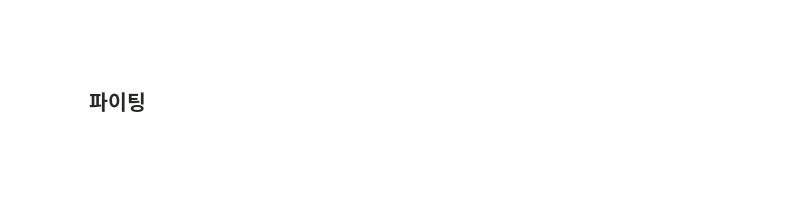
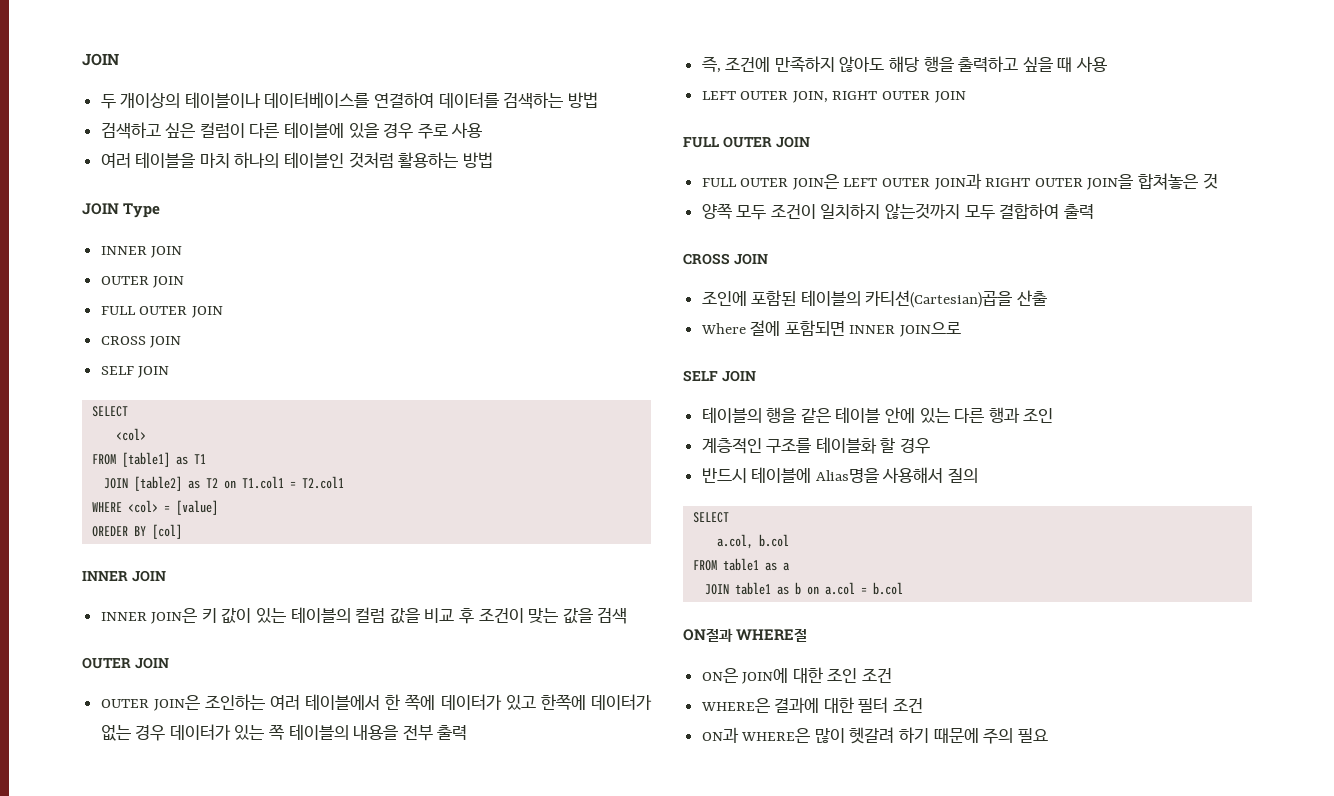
[89,92,146,112] 파이팅 -> [82,53,119,66] [100,92,598,109] [100,122,483,139] [100,152,493,168] [82,203,161,218] [100,246,183,258] [100,276,185,288] [100,306,223,318] [100,336,182,348] [100,366,170,378] [92,406,129,417] [116,428,147,441] [92,452,207,467] [104,476,345,491] [92,500,219,515] [92,524,183,539] [82,570,166,582] [100,607,628,624] [82,657,169,669] [100,694,652,711] [100,724,468,741] [701,56,1108,73] [701,91,966,103] [683,136,810,148] [701,173,1218,190] [701,203,1094,220] [683,253,768,265] [701,290,1048,308] [700,320,962,337] [683,370,756,382] [701,407,1054,423] [701,437,931,454] [701,467,979,483] [693,512,730,523] [717,534,790,549] [693,558,791,571] [705,582,904,595] [683,628,808,642] [701,667,893,684] [700,697,924,713] [701,727,1048,744] JOIN // 두 개이상의 테이블이나 데이터베이스를 연결하여 데이터를 검색하는 방법 // 검색하고 싶은 컬럼이 다른 테이블에 있을 경우 주로 사용 // 여러 테이블을 마치 하나의 테이블인 것처럼 활용하는 방법 // JOIN Type // INNER JOIN // OUTER JOIN // FULL OUTER JOIN // CROSS JOIN // SELF JOIN // SELECT // <col> // FROM [table1] as T1 // JOIN [table2] as T2 on T1.col1 = T2.col1 // WHERE <col> = [value] // OREDER BY [col] // INNER JOIN // INNER JOIN은 키 값이 있는 테이블의 컬럼 값을 비교 후 조건이 맞는 값을 검색 // OUTER JOIN // OUTER JOIN은 조인하는 여러 테이블에서 한 쪽에 데이터가 있고 한쪽에 데이터가 없는 경우 데이터가 있는 쪽 테이블의 내용을 전부 출력 // 즉, 조건에 만족하지 않아도 해당 행을 출력하고 싶을 때 사용 // LEFT OUTER JOIN, RIGHT OUTER JOIN // FULL OUTER JOIN // FULL OUTER JOIN은 LEFT OUTER JOIN과 RIGHT OUTER JOIN을 합쳐놓은 것 // 양쪽 모두 조건이 일치하지 않는것까지 모두 결합하여 출력 // CROSS JOIN // 조인에 포함된 테이블의 카티션(Cartesian)곱을 산출 // Where 절에 포함되면 INNER JOIN으로 // SELF JOIN // 테이블의 행을 같은 테이블 안에 있는 다른 행과 조인 // 계층적인 구조를 테이블화 할 경우 // 반드시 테이블에 Alias명을 사용해서 질의 // SELECT // a.col, b.col // FROM table1 as a // JOIN table1 as b on a.col = b.col // ON절과 WHERE절 // ON은 JOIN에 대한 조인 조건 // WHERE은 결과에 대한 필터 조건 // ON과 WHERE은 많이 헷갈려 하기 때문에 주의 필요

